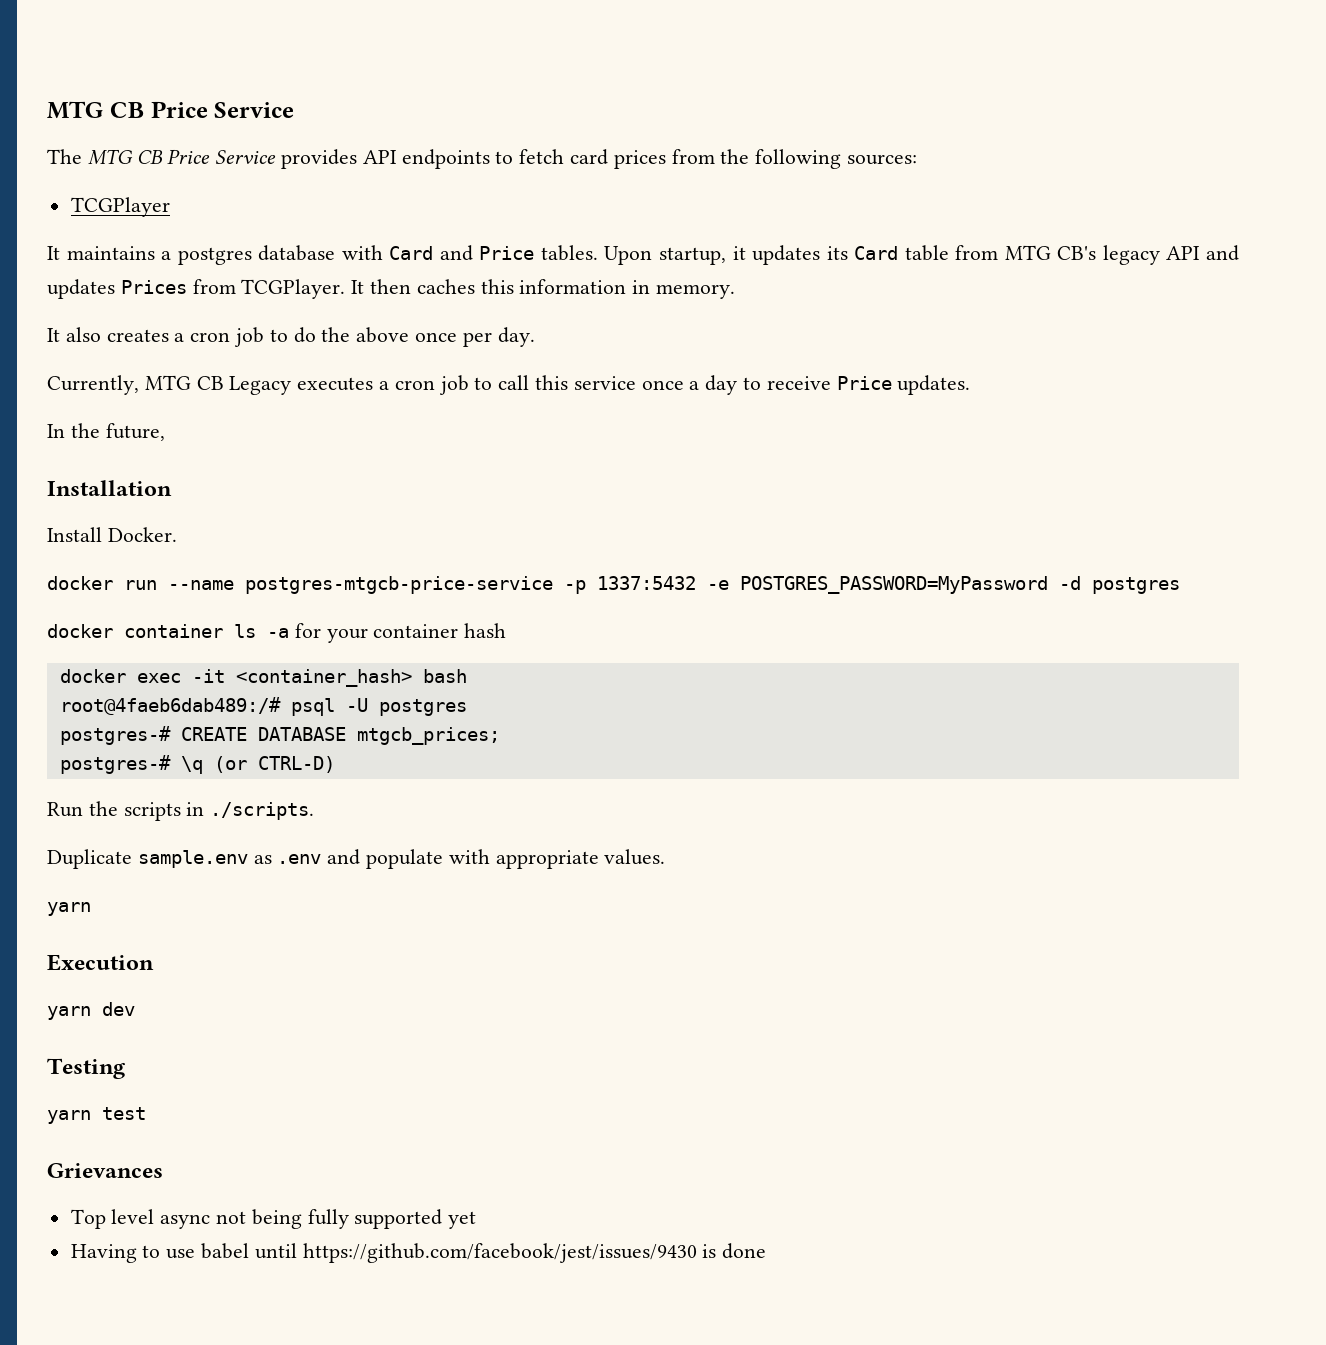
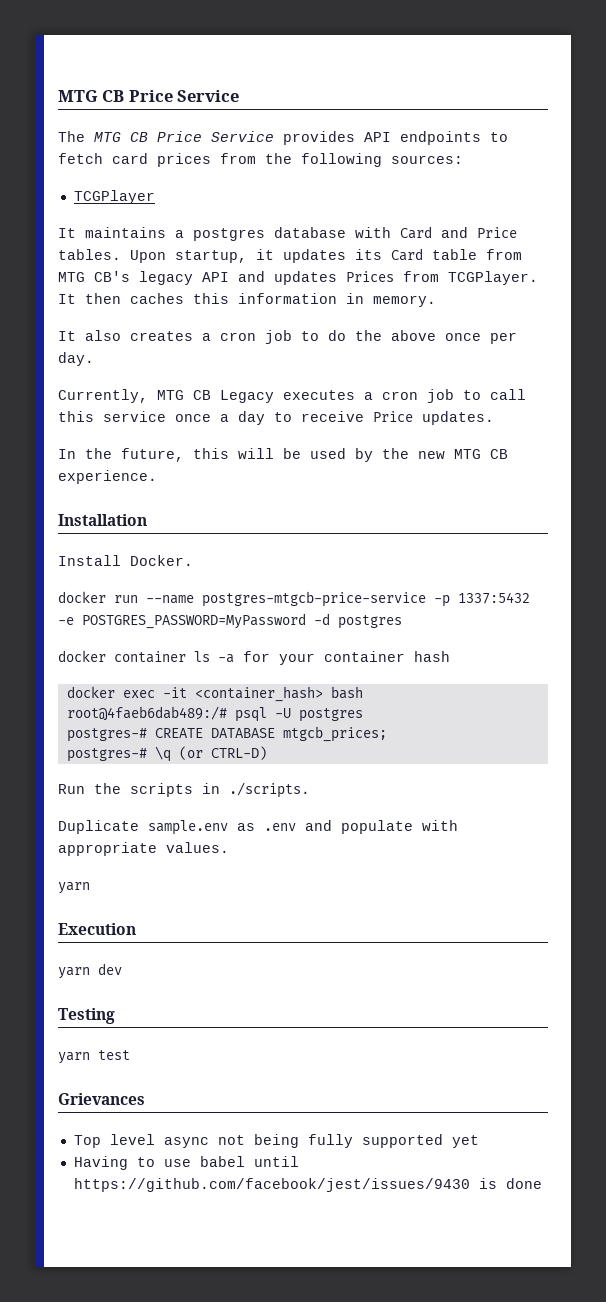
(165, 432) none -> [193,448,508,462] [58,470,157,484] this will be used by the new MTG CB experience.

